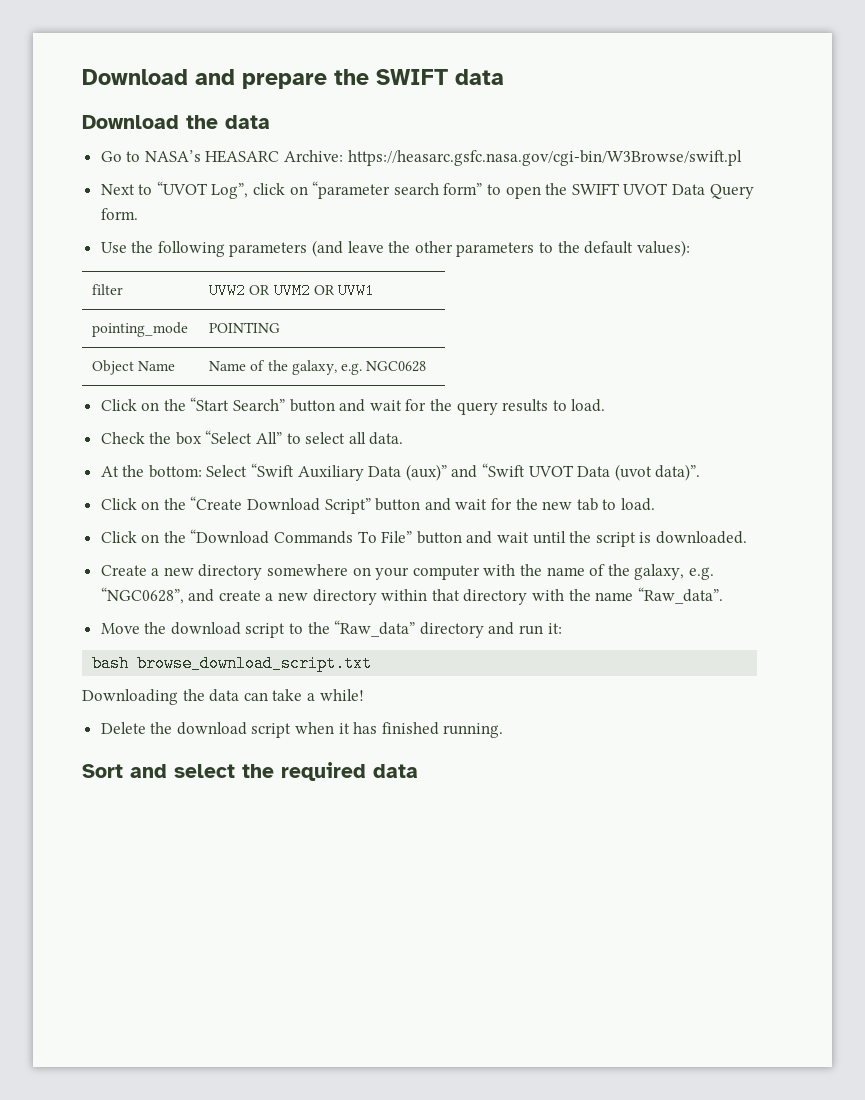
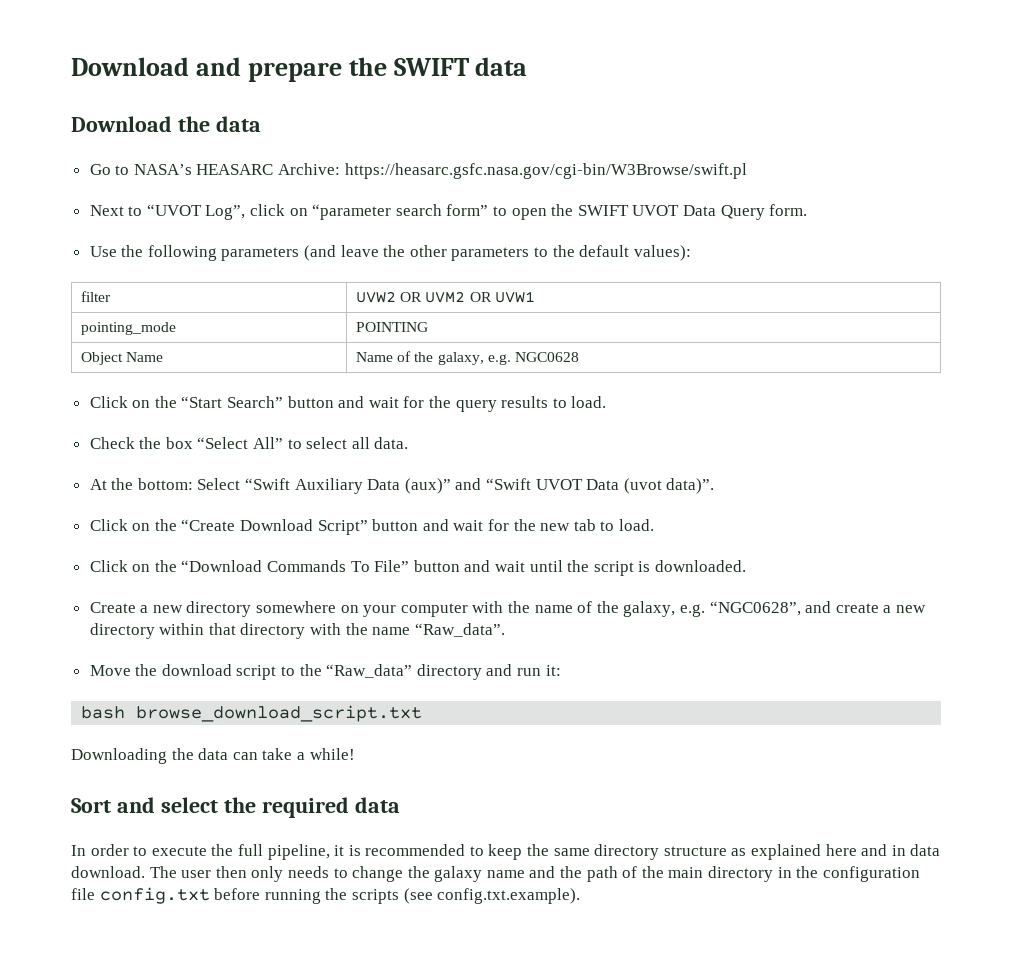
[100,722,504,738] // Delete the download script when it has finished running. -> (355, 754) none
(418, 771) none -> [71,844,941,860] [71,866,920,882] [71,887,581,904] // In order to execute the full pipeline, it is recommended to keep the same directory structure as explained here and in data download. The user then only needs to change the galaxy name and the path of the main directory in the configuration file config.txt before running the scripts (see config.txt.example).

